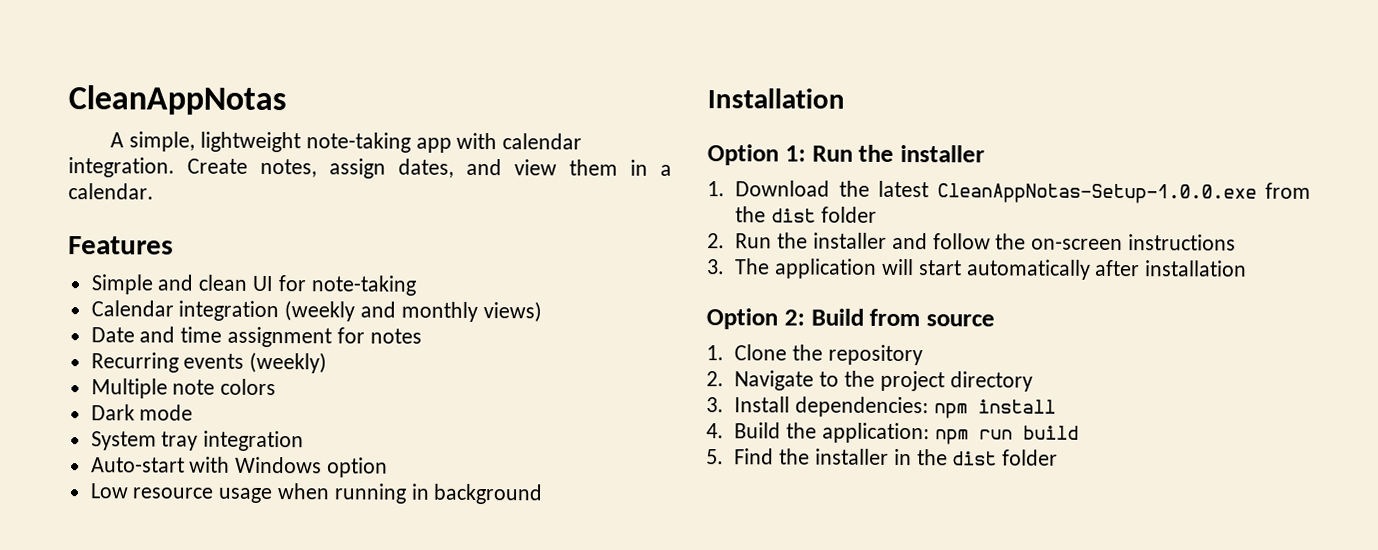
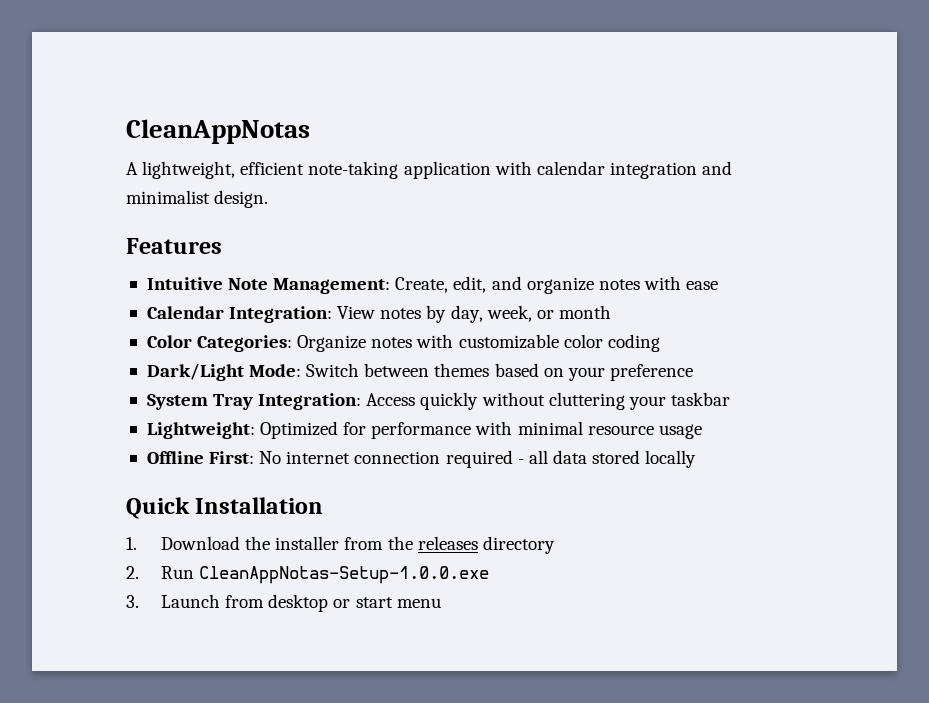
[129,131,583,153] [68,157,672,179] [68,183,154,200] [68,236,174,255] [90,274,416,296] [90,300,542,323] [90,326,422,348] [90,351,328,374] [90,378,277,399] [90,404,194,421] [90,430,305,452] [90,456,389,478] [89,483,544,505] [707,88,845,109] [707,144,985,166] [707,180,1311,204] [735,206,877,223] [707,232,1236,251] [707,258,1248,280] [706,308,995,330] [706,344,923,366] [706,370,1033,392] [706,396,1056,419] [706,422,1079,445] [706,448,1059,466] simple, lightweight note-taking app with calendar integration. Create notes, assign dates, and view them in a calendar. // Features // Simple and clean UI for note-taking // Calendar integration (weekly and monthly views) // Date and time assignment for notes // Recurring events (weekly) // Multiple note colors // Dark mode // System tray integration // Auto-start with Windows option // Low resource usage when running in background // Installation // Option 1: Run the installer // 1. Download the latest CleanAppNotas-Setup-1.0.0.exe from the dist folder // 2. Run the installer and follow the on-screen instructions // 3. The application will start automatically after installation // Option 2: Build from source // 1. Clone the repository // 2. Navigate to the project directory // 3. Install dependencies: npm install // 4. Build the application: npm run build // 5. Find the installer in the dist folder -> [142,161,733,179] [126,190,269,208] [126,238,222,254] [146,276,719,294] [146,305,611,323] [146,334,660,352] [146,363,693,381] [146,392,730,410] [146,421,702,439] [146,450,697,468] [126,497,324,519] [126,536,555,554] [126,566,490,584] [126,594,441,612] lightweight, efficient note-taking application with calendar integration and minimalist design. // Features // Intuitive Note Management: Create, edit, and organize notes with ease // Calendar Integration: View notes by day, week, or month // Color Categories: Organize notes with customizable color coding // Dark/Light Mode: Switch between themes based on your preference // System Tray Integration: Access quickly without cluttering your taskbar // Lightweight: Optimized for performance with minimal resource usage // Offline First: No internet connection required - all data stored locally // Quick Installation // 1. Download the installer from the releases directory // 2. Run CleanAppNotas-Setup-1.0.0.exe // 3. Launch from desktop or start menu

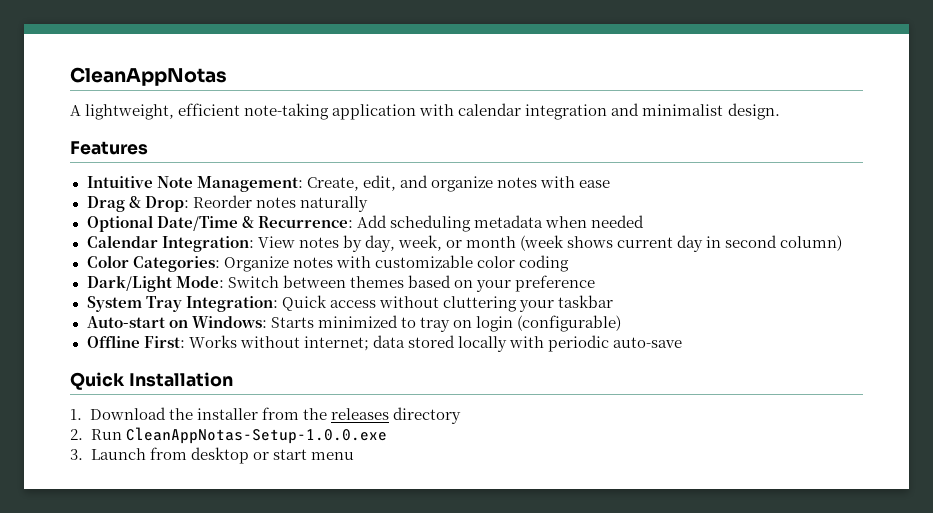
(719, 285) none -> [86,195,368,212] [86,215,644,232] // Drag & Drop: Reorder notes naturally // Optional Date/Time & Recurrence: Add scheduling metadata when needed
(611, 312) none -> [519,235,843,252] (week shows current day in second column)
[366,392,479,410] Access quickly -> [281,295,376,311] Quick access
[146,421,702,439] [146,450,548,468] Lightweight: Optimized for performance with minimal resource usage // Offline First: No internet connection required - all -> [86,315,621,332] [86,335,369,351] Auto-start on Windows: Starts minimized to tray on login (configurable) // Offline First: Works without internet;
(697, 459) none -> [508,335,682,352] with periodic auto-save

